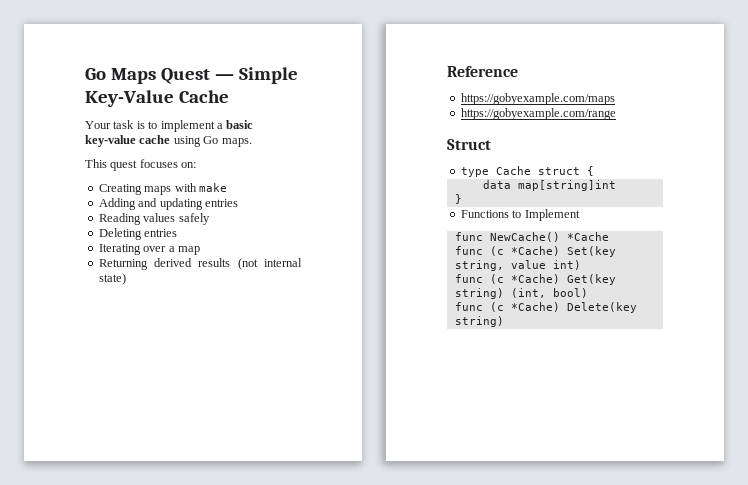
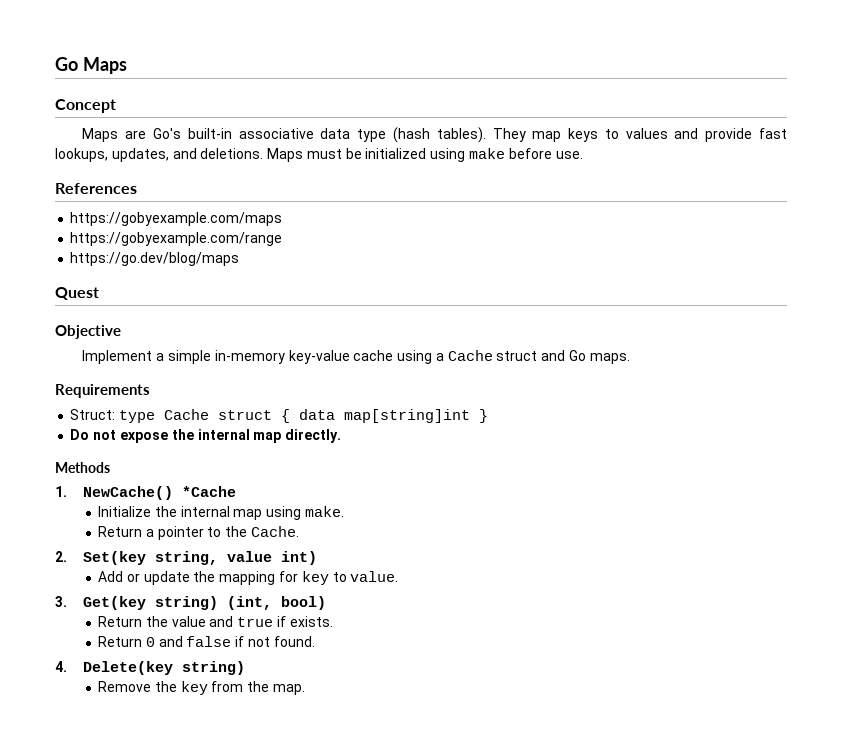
[160,67,298,84] [85,90,229,107] [85,120,254,132] [85,135,252,147] [85,159,197,171] [98,183,227,195] [98,198,238,210] [98,213,210,225] [98,228,178,240] [98,244,200,255] [98,258,302,270] [98,273,126,285] [447,66,518,77] [460,93,615,105] [460,108,616,120] [447,139,491,150] Quest — Simple Key-Value Cache // Your task is to implement a basic key-value cache using Go maps. // This quest focuses on: // Creating maps with make // Adding and updating entries // Reading values safely // Deleting entries // Iterating over a map // Returning derived results (not internal state) // Reference // https://gobyexample.com/maps // https://gobyexample.com/range // Struct // -> [55,99,116,113] [82,127,788,143] [55,148,583,162] [55,183,137,194] [70,212,283,226] [70,232,283,246] [70,252,240,266] [55,287,99,300] [55,325,121,339] [82,350,630,364] [55,384,150,398] [70,409,116,420] // Concept // Maps are Go's built-in associative data type (hash tables). They map keys to values and provide fast lookups, updates, and deletions. Maps must be initialized using make before use. // References // https://gobyexample.com/maps // https://gobyexample.com/range // https://go.dev/blog/maps // Quest // Objective // Implement a simple in-memory key-value cache using a Cache struct and Go maps. // Requirements // Struct:
(594, 171) // -> (291, 416) none
(616, 185) // -> (471, 416) none
[460,209,580,221] [454,232,609,242] [454,246,616,257] [454,260,581,271] [454,274,616,285] [454,288,588,299] [454,302,637,313] [454,316,504,327] Functions to Implement // func NewCache() *Cache // func (c *Cache) Set(key string, value int) // func (c *Cache) Get(key string) (int, bool) // func (c *Cache) Delete(key string) -> [70,429,342,443] [55,462,110,473] [55,486,236,500] [98,506,345,520] [98,526,300,540] [55,551,317,565] [98,571,399,585] [55,596,326,610] [98,616,333,627] [98,636,315,647] [55,661,245,675] [98,681,306,695] Do not expose the internal map directly. // Methods // 1. NewCache() *Cache // Initialize the internal map using make. // Return a pointer to the Cache. // 2. Set(key string, value int) // Add or update the mapping for key to value. // 3. Get(key string) (int, bool) // Return the value and true if exists. // Return 0 and false if not found. // 4. Delete(key string) // Remove the key from the map.

